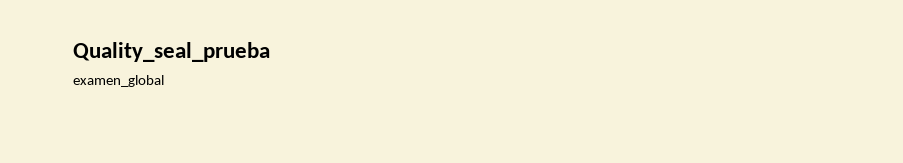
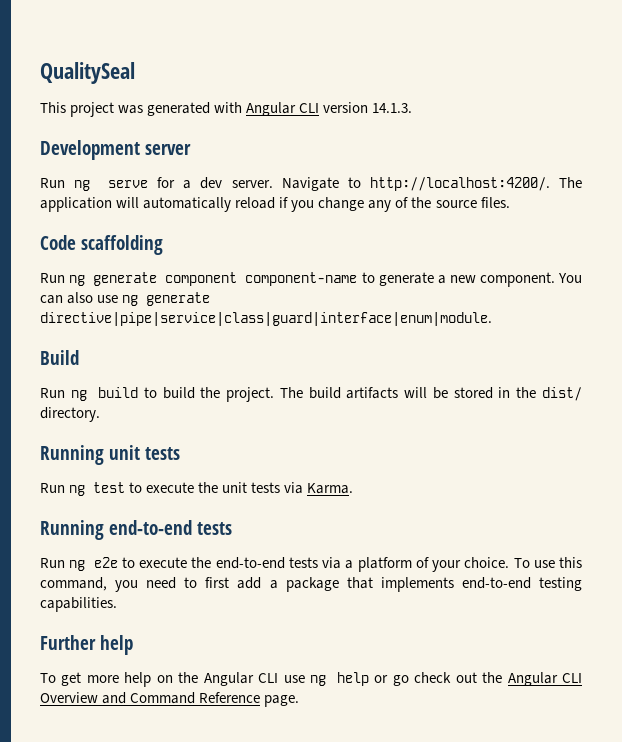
[73,42,270,62] [73,75,164,87] Quality_seal_prueba // examen_global -> [40,62,135,84] [40,102,413,117] [40,140,192,160] [40,177,582,191] [40,197,510,212] [40,235,164,255] [40,272,582,287] [40,292,211,306] [40,312,492,326] [40,350,79,365] [40,387,583,402] [40,407,100,422] [40,445,181,465] [40,482,354,496] [40,520,233,540] [40,557,582,572] [40,577,582,592] [40,597,117,612] [40,635,134,655] [40,672,583,687] [40,692,300,707] QualitySeal // This project was generated with Angular CLI version 14.1.3. // Development server // Run ng serve for a dev server. Navigate to http://localhost:4200/. The application will automatically reload if you change any of the source files. // Code scaffolding // Run ng generate component component-name to generate a new component. You can also use ng generate directive|pipe|service|class|guard|interface|enum|module. // Build // Run ng build to build the project. The build artifacts will be stored in the dist/ directory. // Running unit tests // Run ng test to execute the unit tests via Karma. // Running end-to-end tests // Run ng e2e to execute the end-to-end tests via a platform of your choice. To use this command, you need to first add a package that implements end-to-end testing capabilities. // Further help // To get more help on the Angular CLI use ng help or go check out the Angular CLI Overview and Command Reference page.

